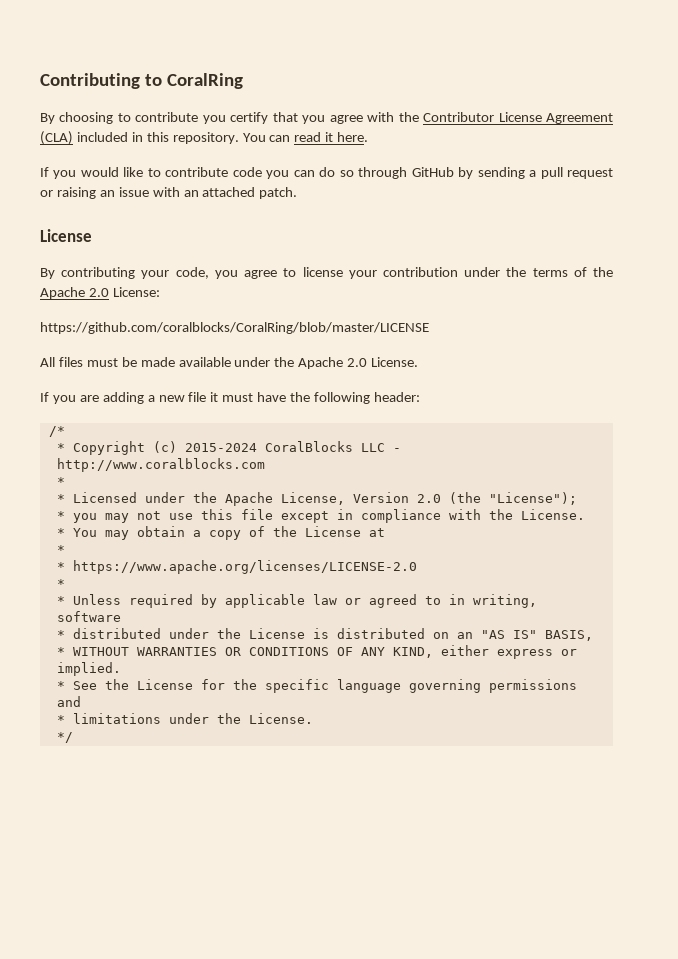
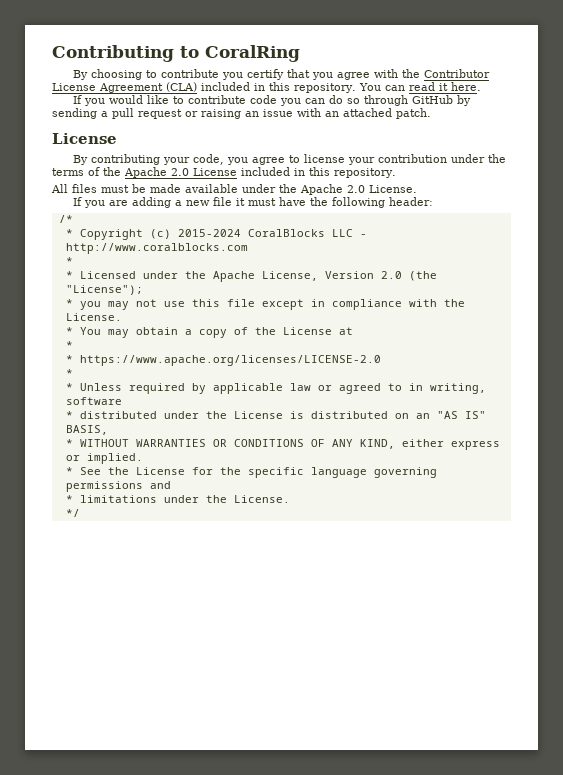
[112,287,160,297] [40,322,429,334] License: // https://github.com/coralblocks/CoralRing/blob/master/LICENSE -> [193,167,396,178] License included in this repository.

